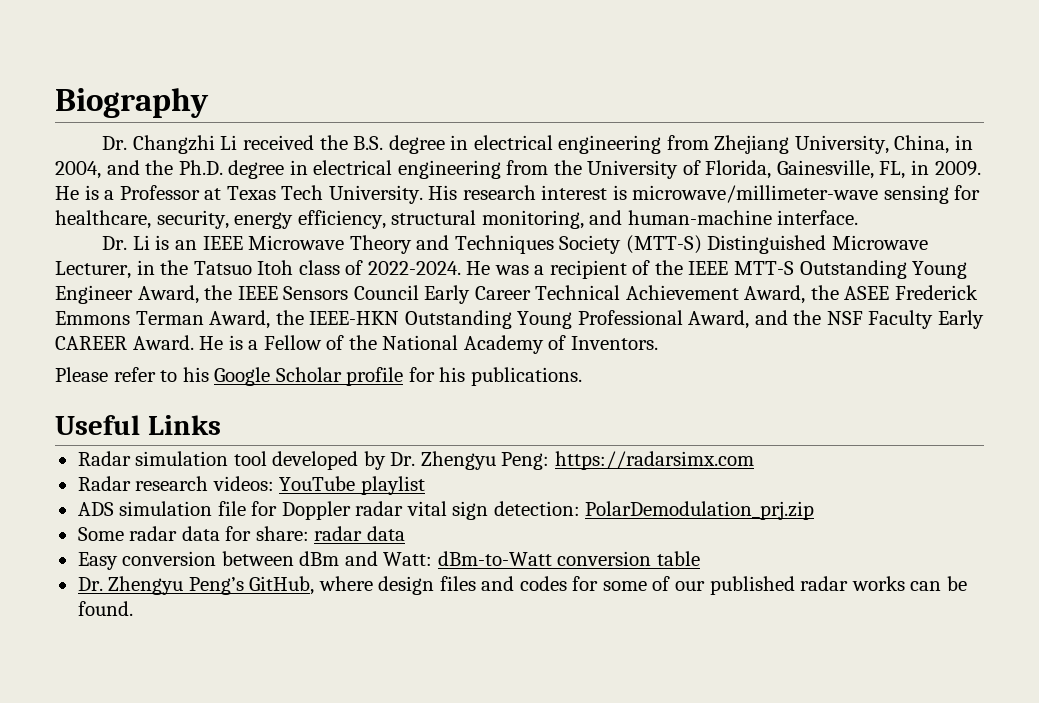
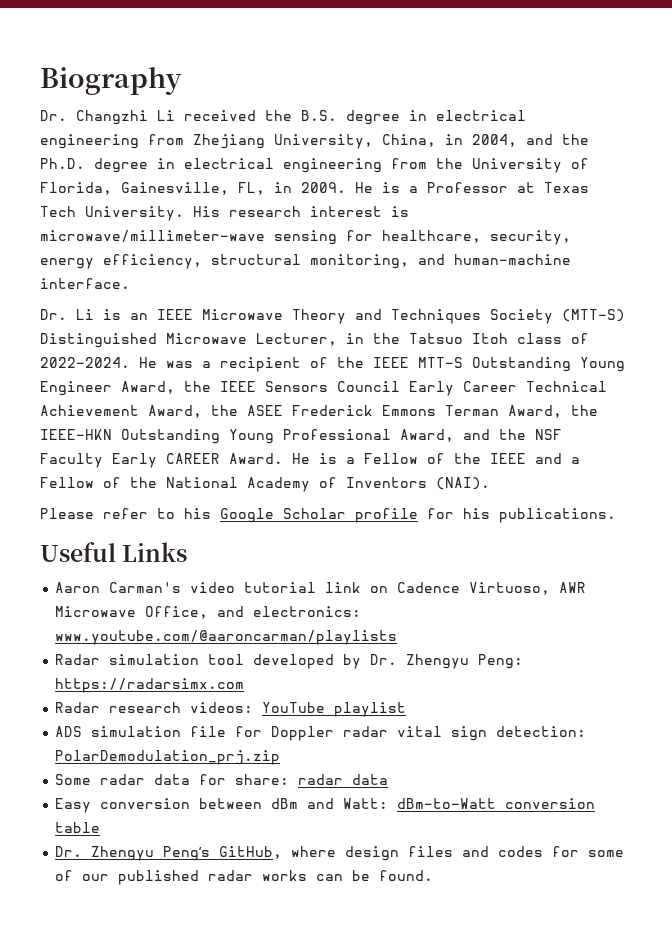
(377, 342) none -> [490,453,580,464] [40,477,157,488] IEEE and a Fellow of the
[570,336,658,350] Inventors. -> [346,477,490,490] Inventors (NAI).
(221, 425) none -> [55,582,587,595] [55,606,362,619] [55,630,398,645] // Aaron Carman's video tutorial link on Cadence Virtuoso, AWR Microwave Office, and electronics: www.youtube.com/@aaroncarman/playlists

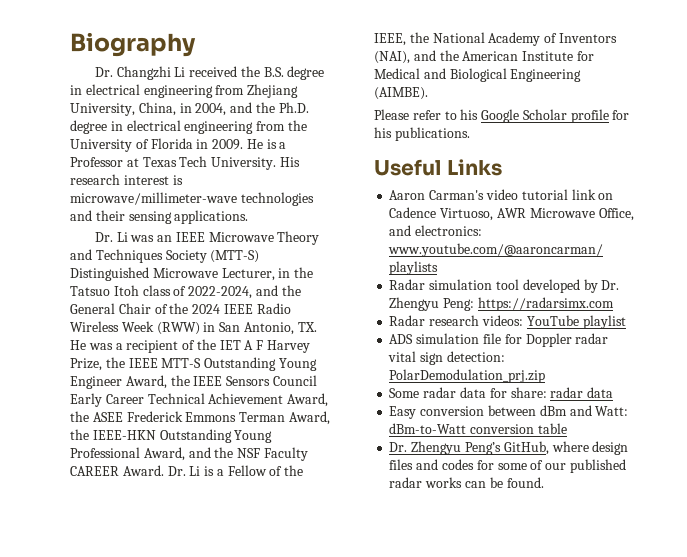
[40,182,265,195] Florida, Gainesville, FL, -> [150,138,193,149] Florida
[274,230,571,245] [40,254,571,269] [40,278,130,289] [40,309,121,320] sensing for healthcare, security, energy efficiency, structural monitoring, and human-machine interface. // Dr. Li is -> [240,192,314,206] [70,210,249,224] [94,232,155,242] technologies and their sensing applications. // Dr. Li was
[40,357,130,368] 2022-2024. -> [188,285,301,299] [70,303,291,314] [70,321,317,335] 2022-2024, and the General Chair of the 2024 IEEE Radio Wireless Week (RWW) in San Antonio, TX.
(364, 362) none -> [219,340,311,353] [70,357,125,371] IET A F Harvey Prize, the
[112,453,157,468] Early -> (308, 454) none
[292,453,310,464] He -> [167,466,201,476] Dr. Li
[490,453,580,464] [40,477,121,488] IEEE and a Fellow of -> [374,33,406,46] IEEE,
[436,477,490,490] (NAI). -> [374,50,594,64] [374,68,582,82] [374,87,428,100] (NAI), and the American Institute for Medical and Biological Engineering (AIMBE).

